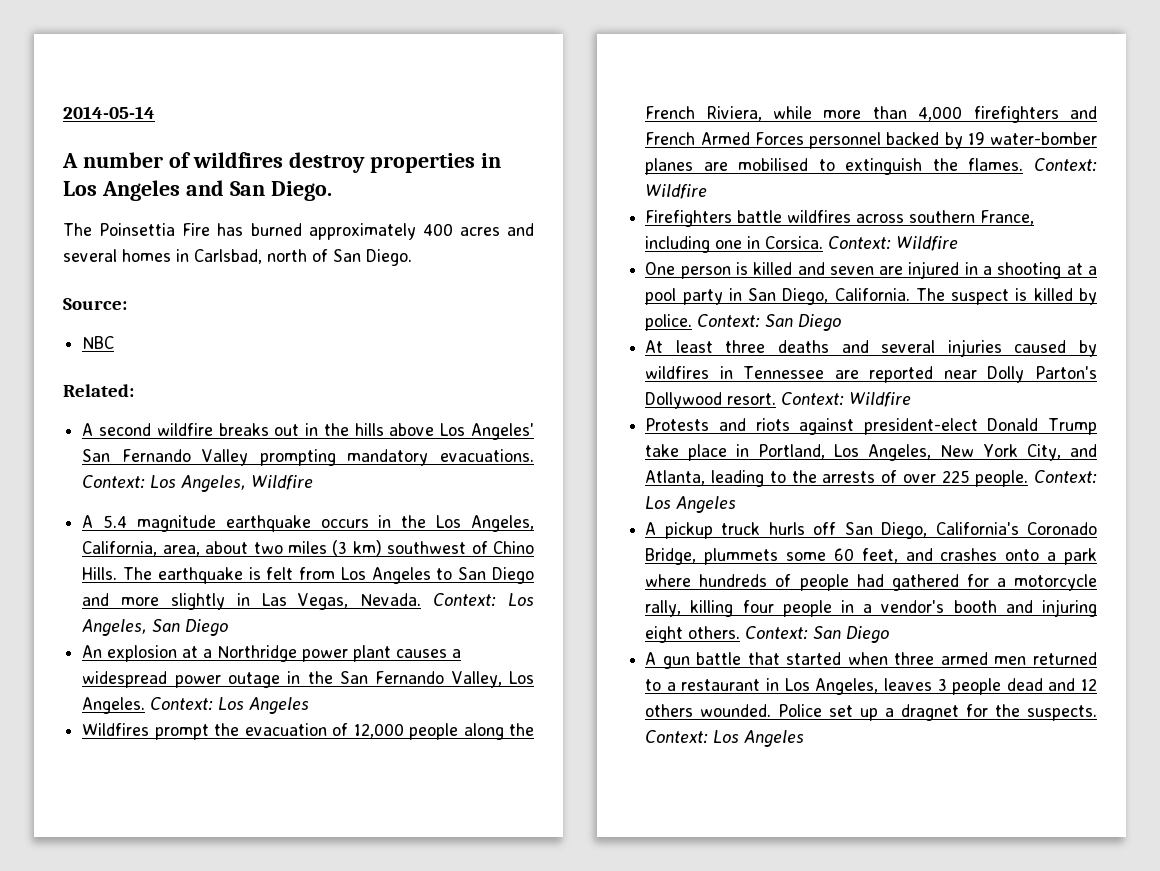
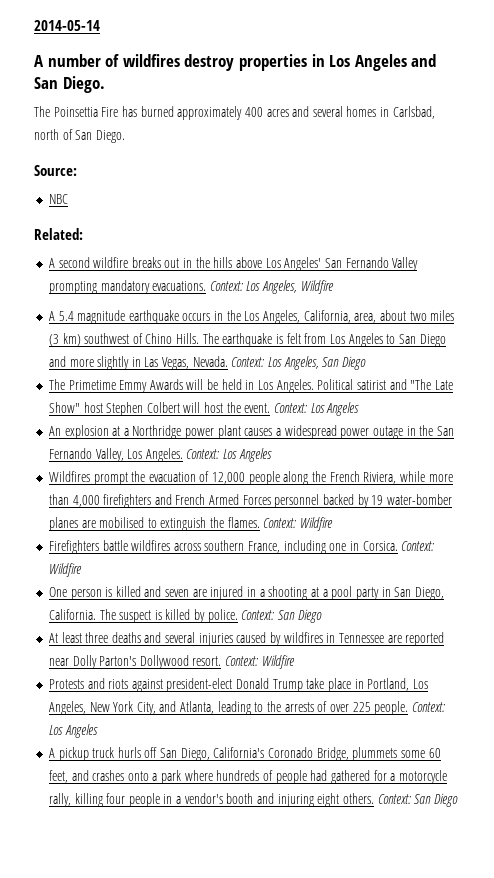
(229, 627) none -> [48,379,453,393] [48,402,360,416] // The Primetime Emmy Awards will be held in Los Angeles. Political satirist and "The Late Show" host Stephen Colbert will host the event. Context: Los Angeles
[645,652,1097,669] [645,678,1097,695] [645,704,1097,721] [645,730,805,747] // A gun battle that started when three armed men returned to a restaurant in Los Angeles, leaves 3 people dead and 12 others wounded. Police set up a dragnet for the suspects. Context: Los Angeles -> (458, 800) none

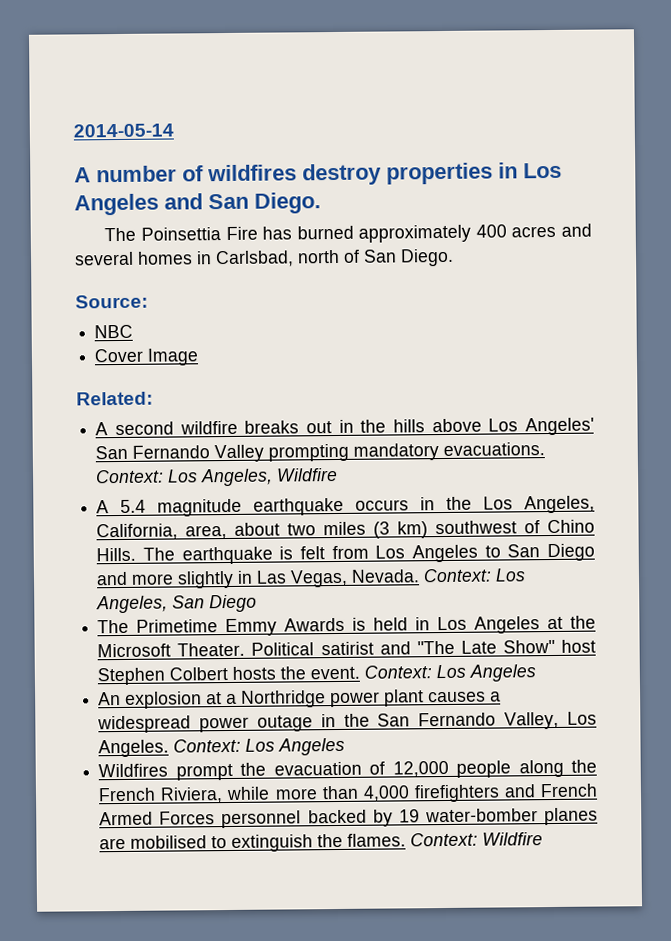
(68, 199) none -> [94,348,200,366] // Cover Image
[186,379,219,390] will be -> [352,617,367,631] is
[276,379,314,393] Angeles. -> [474,615,597,634] [97,642,246,658] Angeles at the Microsoft Theater.
[183,402,224,413] will host -> [232,666,277,680] hosts
[48,540,435,554] [48,563,82,577] [48,586,444,600] [48,609,322,623] [48,632,445,646] [48,655,295,669] [48,678,428,692] [48,701,445,715] [48,724,98,738] [48,747,441,761] [48,770,447,784] [48,793,458,807] // Firefighters battle wildfires across southern France, including one in Corsica. Context: Wildfire // One person is killed and seven are injured in a shooting at a pool party in San Diego, California. The suspect is killed by police. Context: San Diego // At least three deaths and several injuries caused by wildfires in Tennessee are reported near Dolly Parton's Dollywood resort. Context: Wildfire // Protests and riots against president-elect Donald Trump take place in Portland, Los Angeles, New York City, and Atlanta, leading to the arrests of over 225 people. Context: Los Angeles // A pickup truck hurls off San Diego, California's Coronado Bridge, plummets some 60 feet, and crashes onto a park where hundreds of people had gathered for a motorcycle rally, killing four people in a vendor's booth and injuring eight others. Context: San Diego -> (544, 839) none

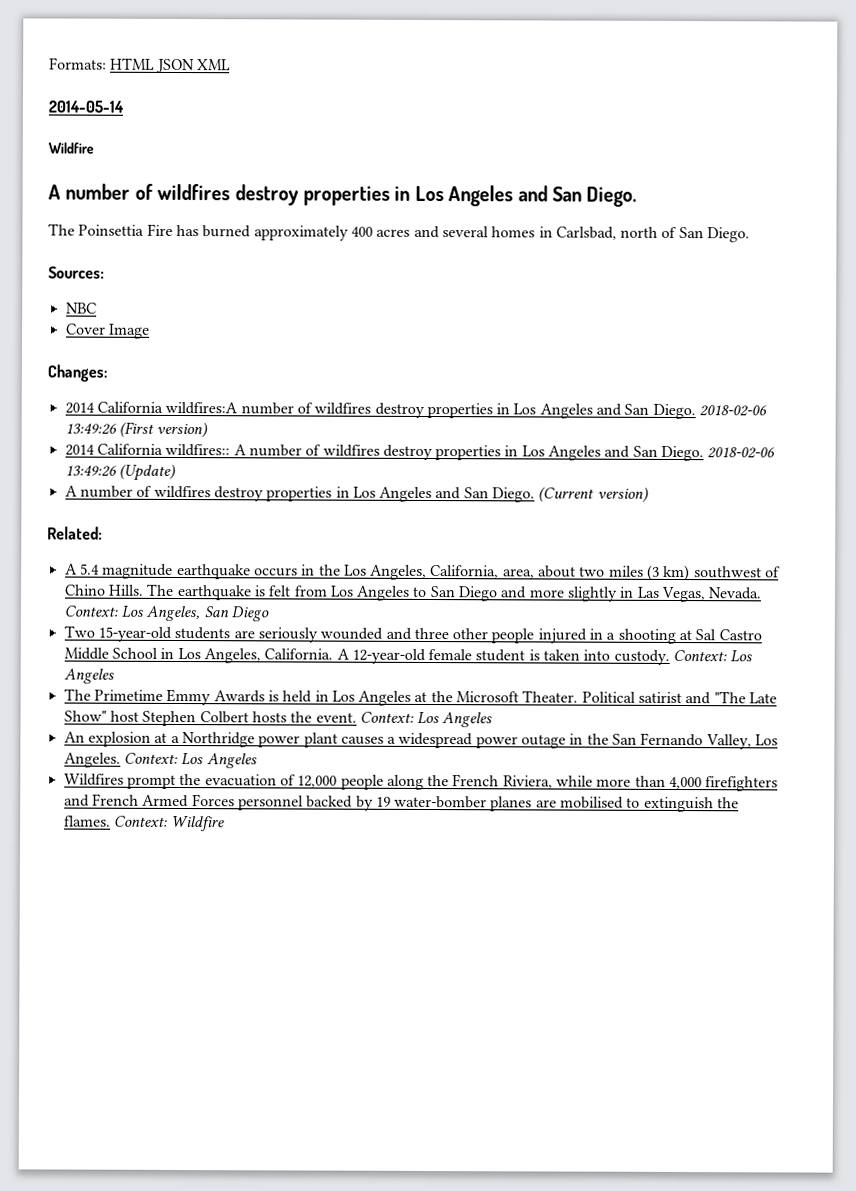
(73, 130) none -> [49,57,231,74] Formats: HTML JSON XML //
(174, 130) none -> [48,142,94,154] // Wildfire
[75,294,148,309] Source: -> [48,266,105,279] Sources:
[76,391,153,406] [95,417,594,436] [95,442,546,463] [95,467,339,487] Related: // A second wildfire breaks out in the hills above Los Angeles' San Fernando Valley prompting mandatory evacuations. Context: Los Angeles, Wildfire -> [47,364,108,382] [64,401,768,420] [64,421,209,439] [64,443,776,462] [64,463,176,481] [64,485,649,503] [47,526,103,540] Changes: // 2014 California wildfires:A number of wildfires destroy properties in Los Angeles and San Diego. 2018-02-06 13:49:26 (First version) // 2014 California wildfires:: A number of wildfires destroy properties in Los Angeles and San Diego. 2018-02-06 13:49:26 (Update) // A number of wildfires destroy properties in Los Angeles and San Diego. (Current version) // Related:
(258, 603) none -> [63,625,762,644] [63,647,754,665] [63,668,115,684] // Two 15-year-old students are seriously wounded and three other people injured in a shooting at Sal Castro Middle School in Los Angeles, California. A 12-year-old female student is taken into custody. Context: Los Angeles

